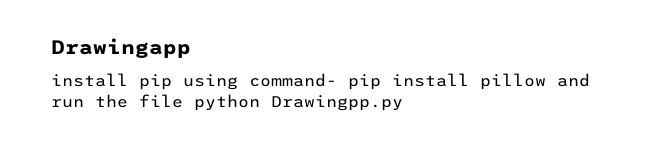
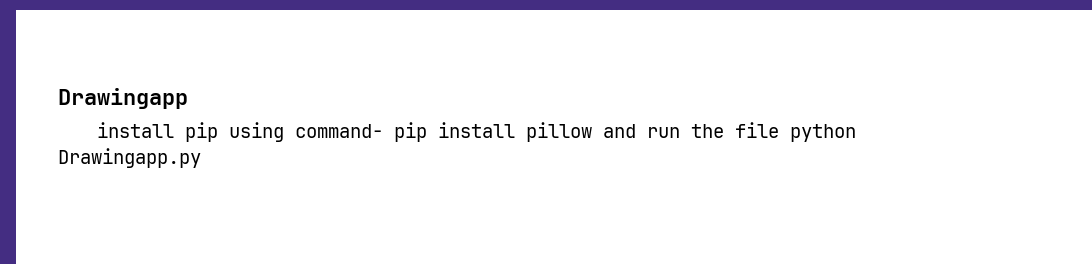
[271,95,403,111] Drawingpp.py -> [58,148,201,168] Drawingapp.py

